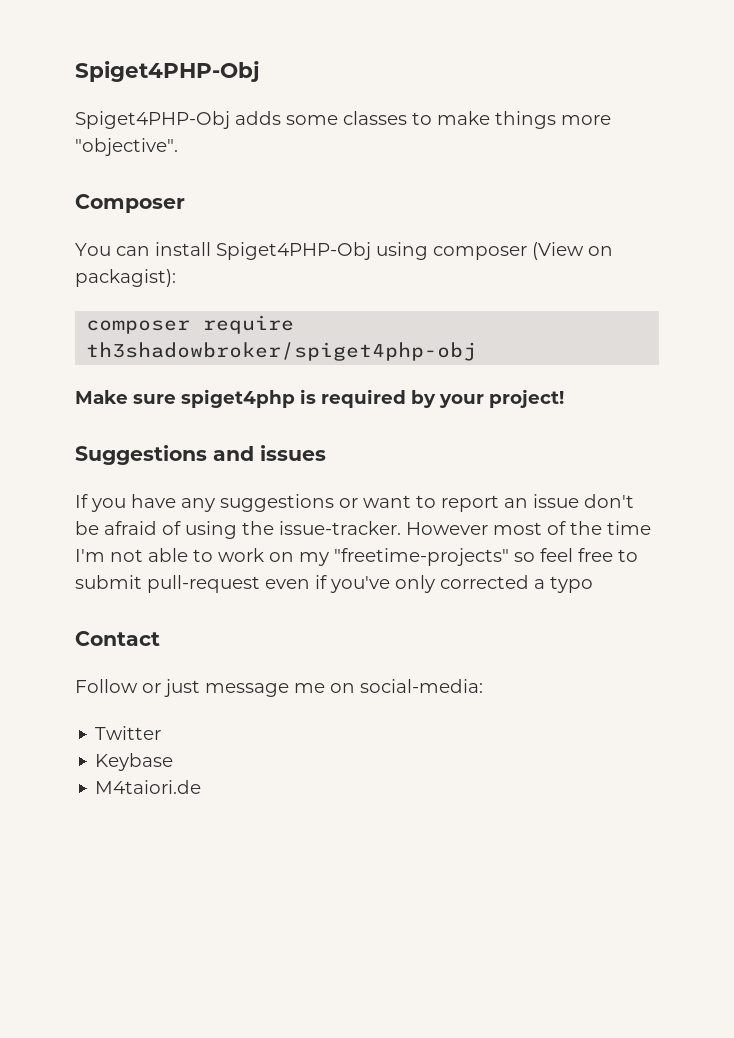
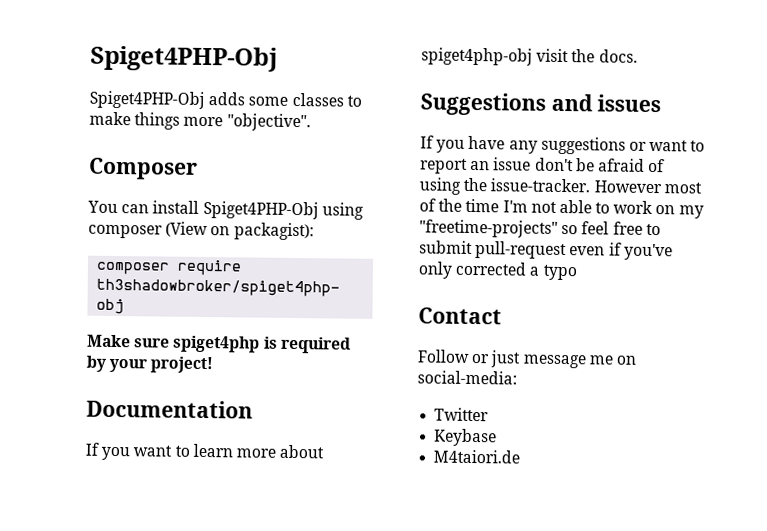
(564, 398) none -> [86,399,253,419] [85,442,325,461] [421,47,638,66] // Documentation // If you want to learn more about spiget4php-obj visit the docs.

